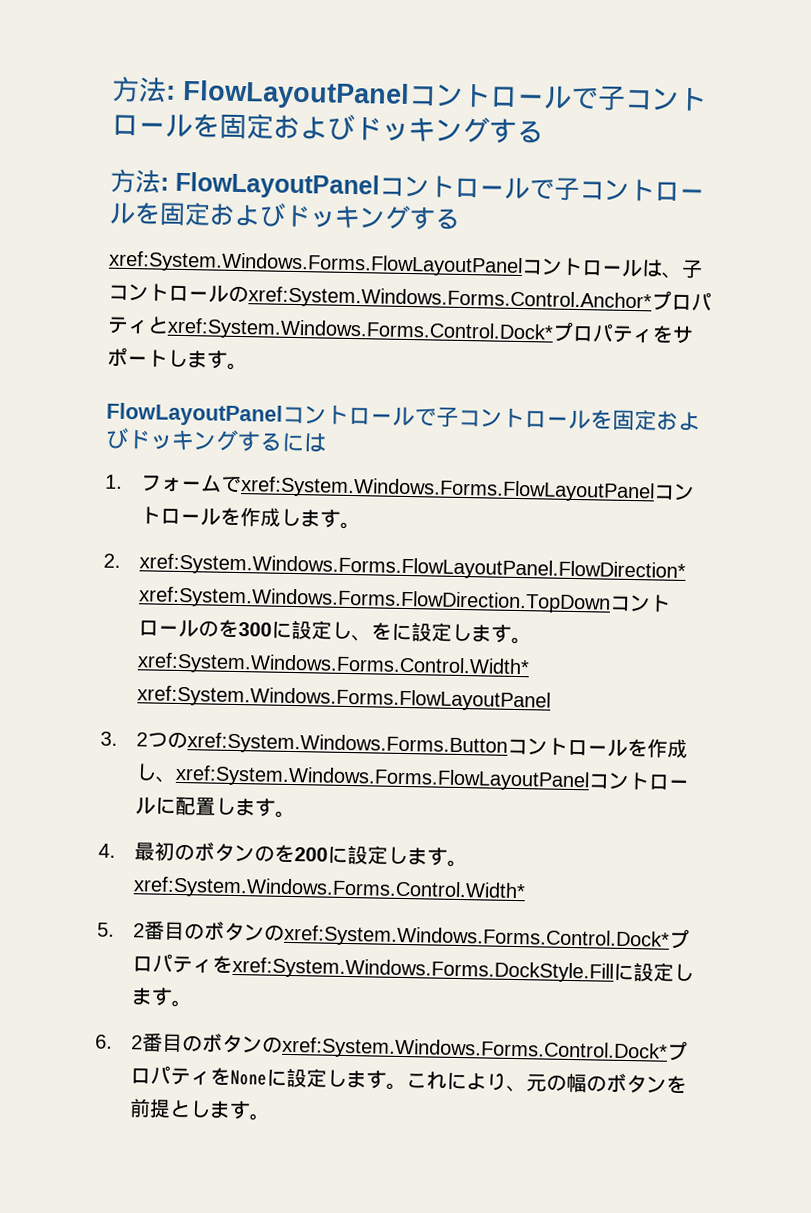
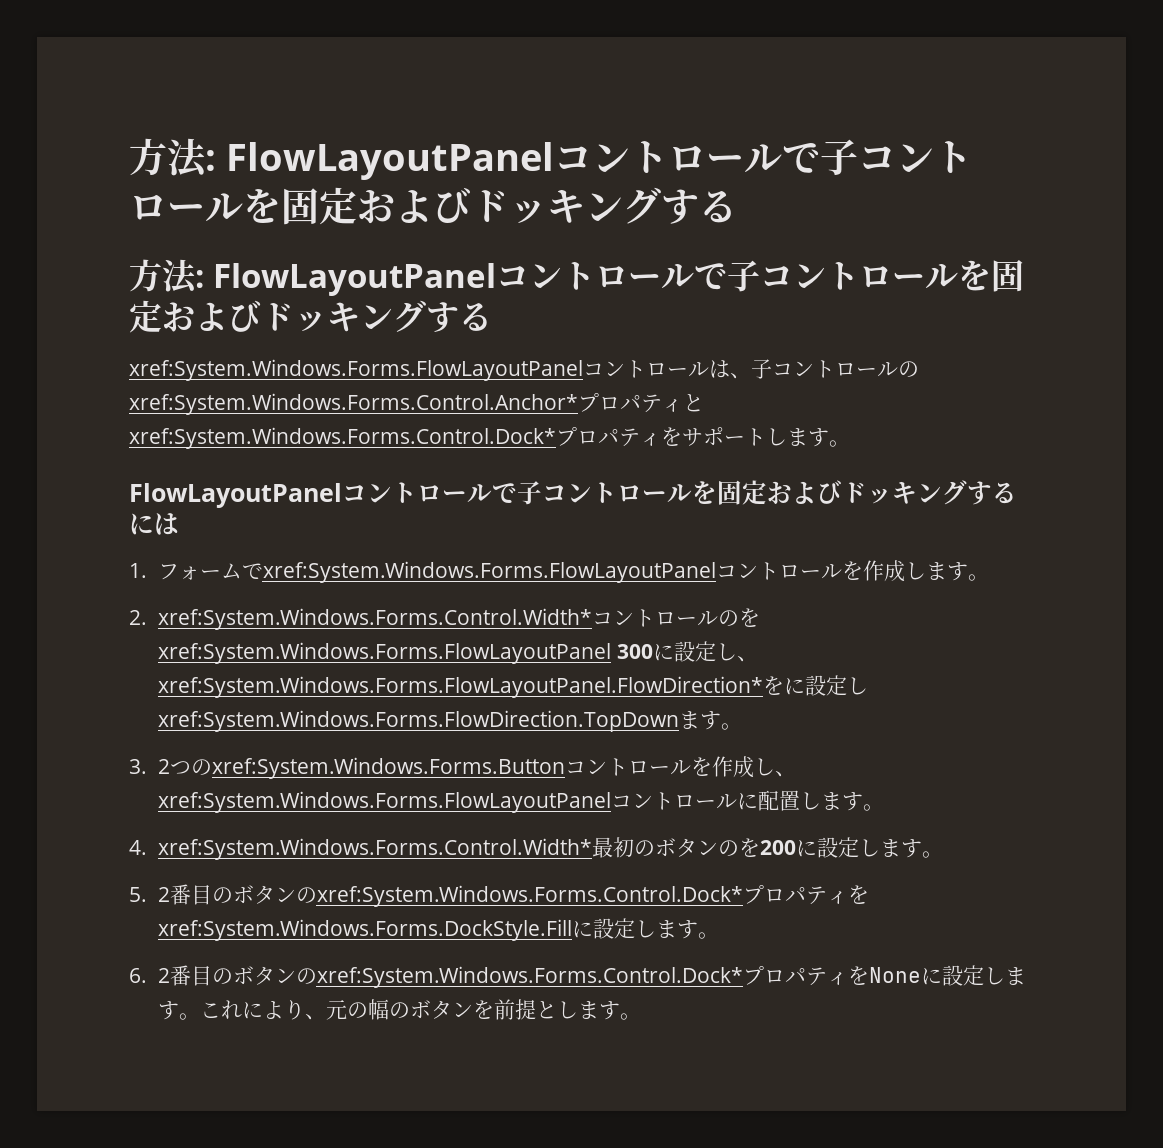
[138,553,686,582] [137,586,611,614] xref:System.Windows.Forms.FlowLayoutPanel.FlowDirection* xref:System.Windows.Forms.FlowDirection.TopDown -> [157,608,593,630] xref:System.Windows.Forms.Control.Width*
(239, 629) none -> [157,642,612,664] xref:System.Windows.Forms.FlowLayoutPanel
(372, 638) none -> [157,676,764,698] xref:System.Windows.Forms.FlowLayoutPanel.FlowDirection*
[470,624,532,645] [136,652,530,679] [136,685,551,712] ます。xref:System.Windows.Forms.Control.Width* xref:System.Windows.Forms.FlowLayoutPanel -> [157,710,743,732] xref:System.Windows.Forms.FlowDirection.TopDownます。
(116, 850) none -> [157,838,593,860] xref:System.Windows.Forms.Control.Width*
[132,876,526,903] xref:System.Windows.Forms.Control.Width* -> (944, 854) none

